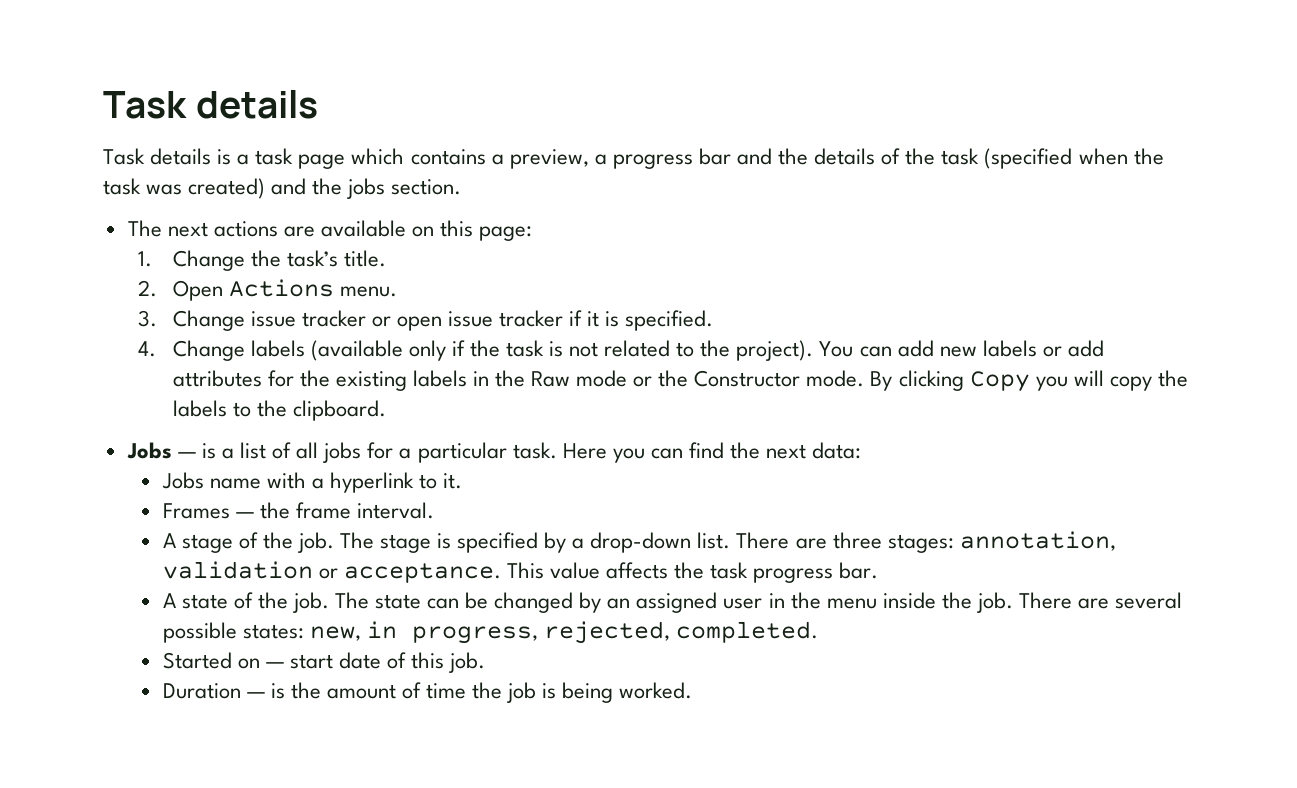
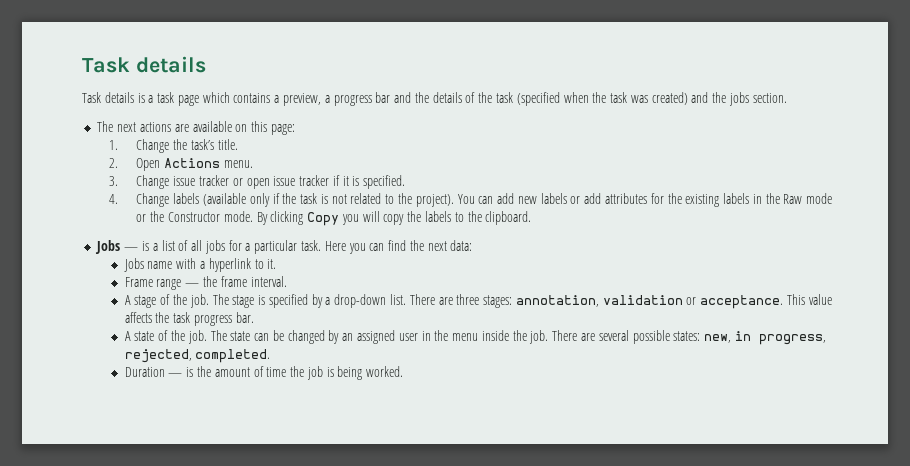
[162,503,230,519] Frames -> [124,277,182,290] Frame range
[162,652,486,673] // Started on — start date of this job. -> (271, 356) none

